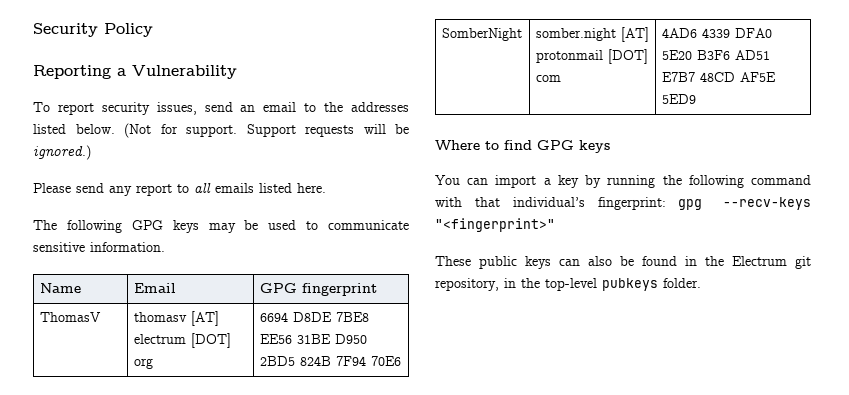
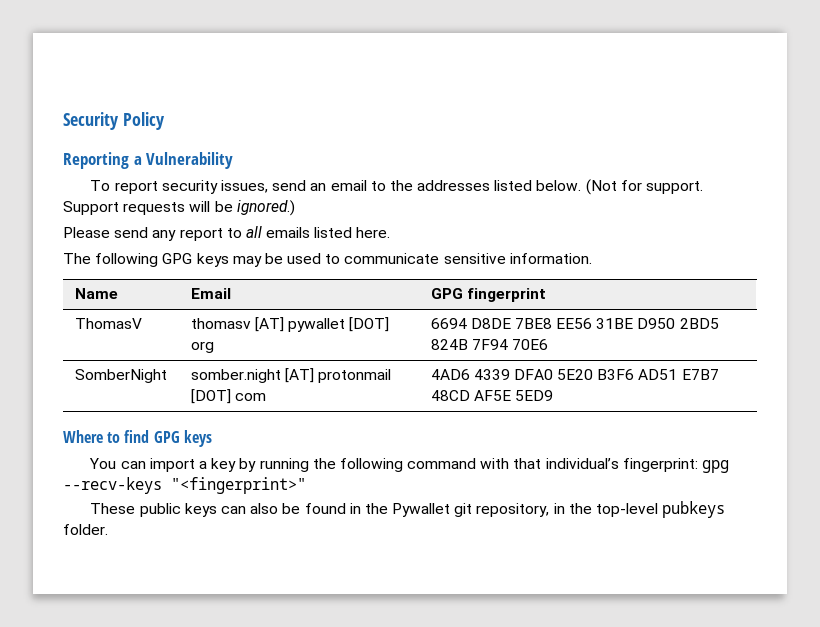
[133,334,186,344] electrum -> [287,318,345,332] pywallet
[732,256,787,266] Electrum -> [392,503,451,517] Pywallet

